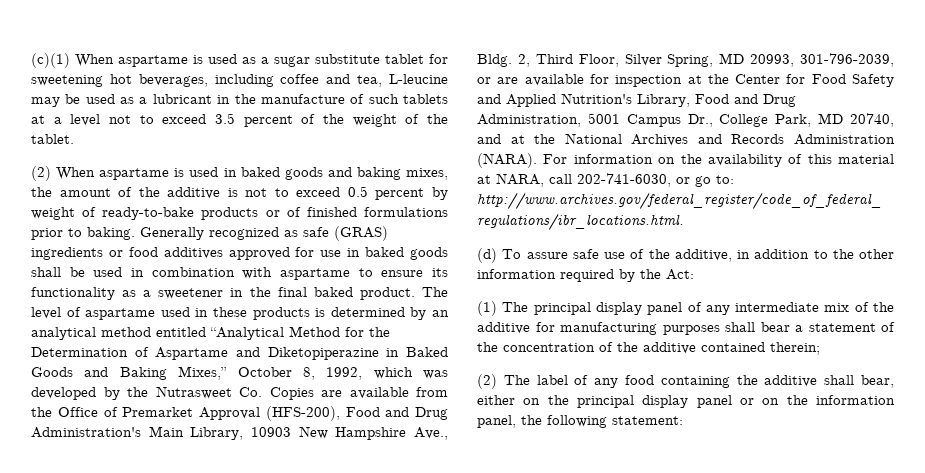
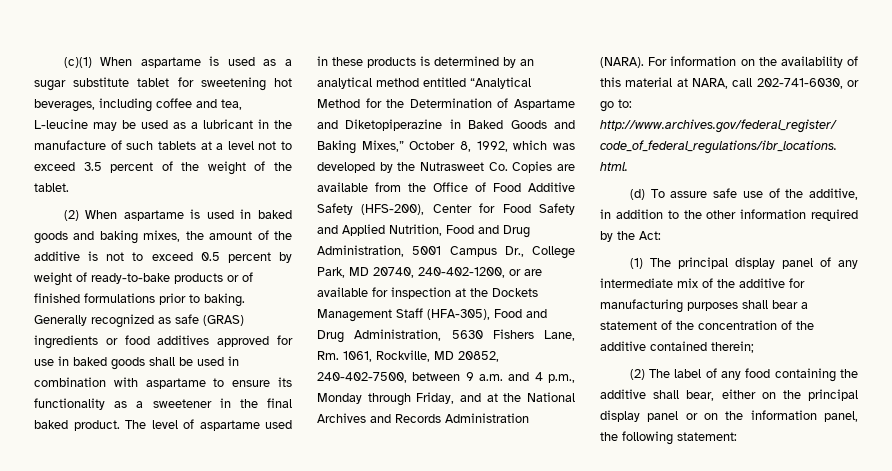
[122,406,448,421] [31,426,449,440] [477,53,894,67] [477,74,729,87] Premarket Approval (HFS-200), Food and Drug Administration's Main Library, 10903 New Hampshire Ave., Bldg. 2, Third Floor, Silver Spring, MD 20993, 301-796-2039, or are available for inspection at the -> [493,182,575,192] [317,203,425,215] Food Additive Safety (HFS-200),
[561,93,690,107] Nutrition's Library, -> [389,224,442,236] Nutrition,
(894, 120) none -> [418,267,542,278] [317,287,538,299] [317,308,547,322] [317,329,575,343] [317,350,499,362] [317,372,575,383] [317,392,455,406] 240-402-1200, or are available for inspection at the Dockets Management Staff (HFA-305), Food and Drug Administration, 5630 Fishers Lane, Rm. 1061, Rockville, MD 20852, 240-402-7500, between 9 a.m. and 4 p.m., Monday through Friday,

